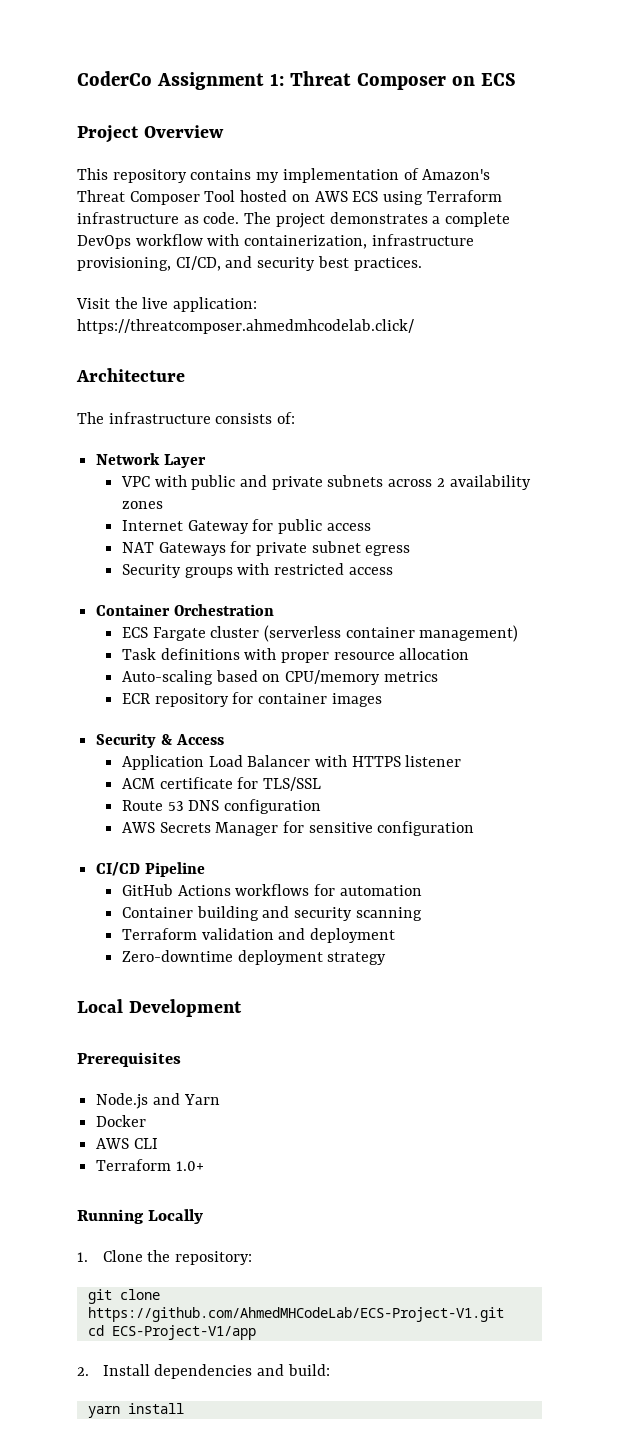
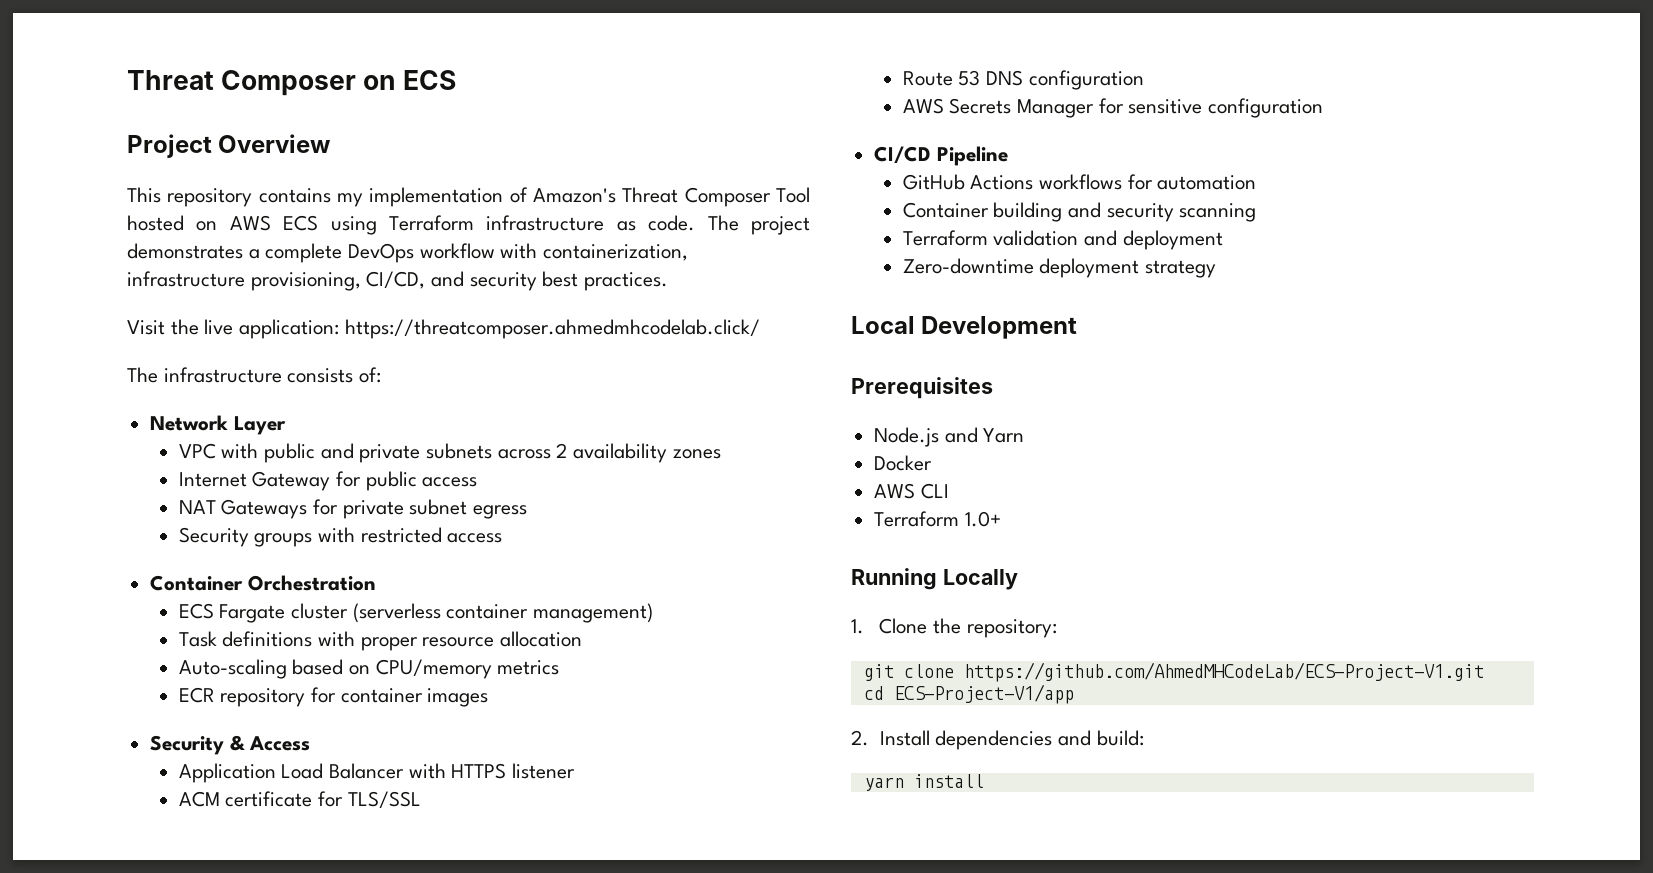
[77,71,284,90] CoderCo Assignment 1: -> (127, 80) none
[76,368,185,382] // Architecture -> (760, 329) none

